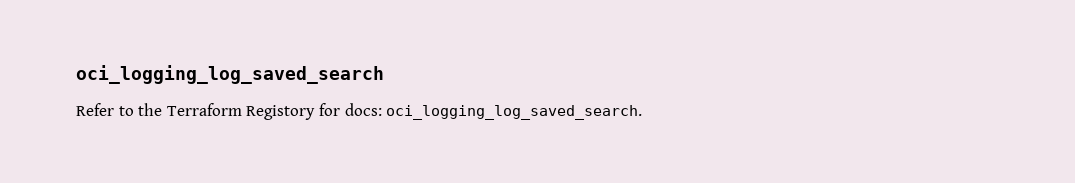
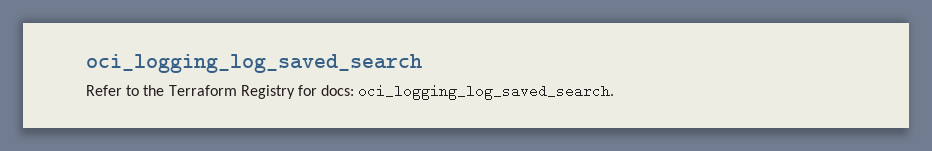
[246,105,316,120] Registory -> [240,85,295,99] Registry

